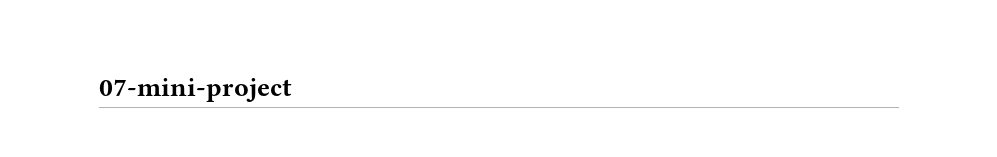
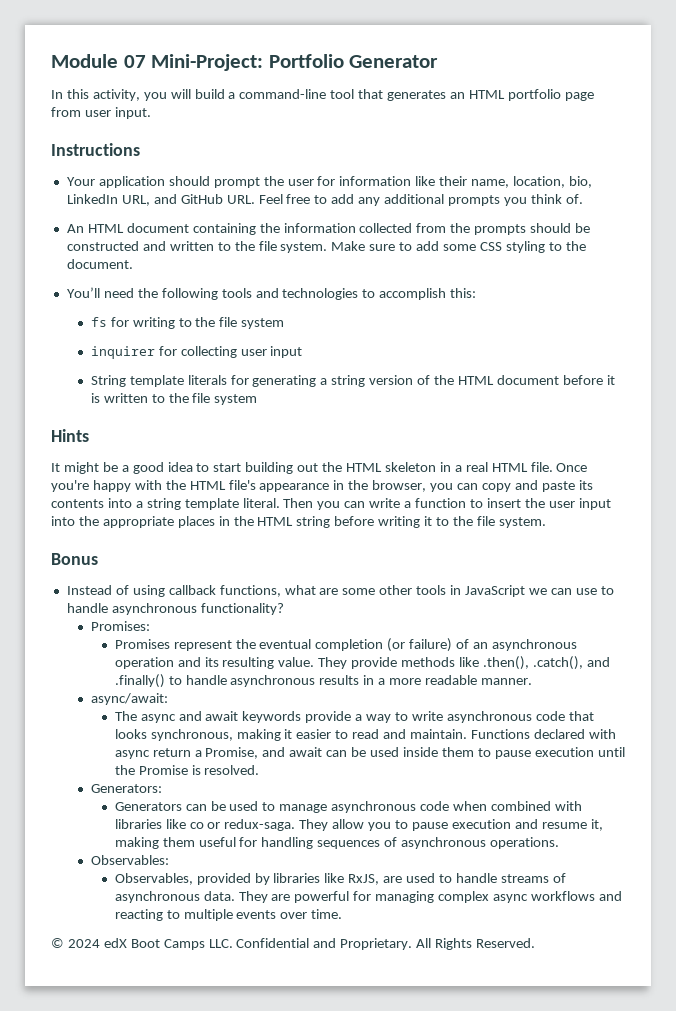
[99,78,292,102] 07-mini-project -> [51,54,439,71] [51,89,594,101] [51,107,151,119] [51,143,140,156] [66,176,592,188] [66,194,583,206] [66,223,591,235] [66,241,586,253] [66,259,133,269] [66,287,477,300] [90,317,285,329] [90,346,303,359] [90,375,615,387] [90,393,258,405] [51,429,89,442] [51,462,588,474] [51,480,593,492] [51,498,611,510] [51,516,546,528] [51,553,98,565] [66,585,614,597] [66,603,284,615] [90,621,150,631] [114,638,577,652] [114,656,610,670] [114,674,532,688] [90,693,168,705] [114,711,594,723] [114,729,616,741] [114,747,625,759] [114,765,260,775] [90,784,162,793] [114,801,582,813] [114,819,603,831] [114,837,560,849] [90,855,169,865] [114,873,566,885] [114,891,622,903] [114,909,343,921] [51,938,536,950] Module 07 Mini-Project: Portfolio Generator // In this activity, you will build a command-line tool that generates an HTML portfolio page from user input. // Instructions // Your application should prompt the user for information like their name, location, bio, LinkedIn URL, and GitHub URL. Feel free to add any additional prompts you think of. // An HTML document containing the information collected from the prompts should be constructed and written to the file system. Make sure to add some CSS styling to the document. // You’ll need the following tools and technologies to accomplish this: // fs for writing to the file system // inquirer for collecting user input // String template literals for generating a string version of the HTML document before it is written to the file system // Hints // It might be a good idea to start building out the HTML skeleton in a real HTML file. Once you're happy with the HTML file's appearance in the browser, you can copy and paste its contents into a string template literal. Then you can write a function to insert the user input into the appropriate places in the HTML string before writing it to the file system. // Bonus // Instead of using callback functions, what are some other tools in JavaScript we can use to handle asynchronous functionality? // Promises: // Promises represent the eventual completion (or failure) of an asynchronous operation and its resulting value. They provide methods like .then(), .catch(), and .finally() to handle asynchronous results in a more readable manner. // async/await: // The async and await keywords provide a way to write asynchronous code that looks synchronous, making it easier to read and maintain. Functions declared with async return a Promise, and await can be used inside them to pause execution until the Promise is resolved. // Generators: // Generators can be used to manage asynchronous code when combined with libraries like co or redux-saga. They allow you to pause execution and resume it, making them useful for handling sequences of asynchronous operations. // Observables: // Observables, provided by libraries like RxJS, are used to handle streams of asynchronous data. They are powerful for managing complex async workflows and reacting to multiple events over time. // © 2024 edX Boot Camps LLC. Confidential and Proprietary. All Rights Reserved.

